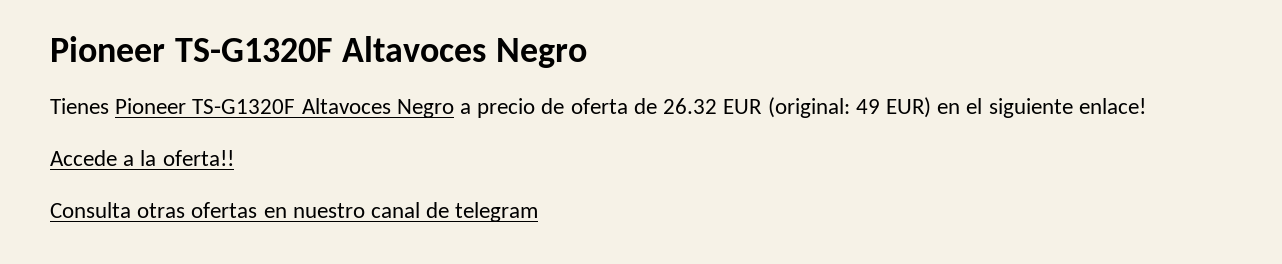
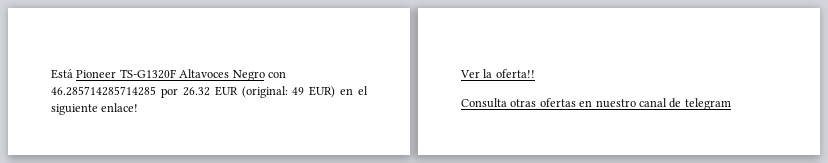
[50,36,588,68] [50,98,657,118] Pioneer TS-G1320F Altavoces Negro // Tienes Pioneer TS-G1320F Altavoces Negro a precio de oferta de -> [51,69,286,81] [51,86,178,98] Está Pioneer TS-G1320F Altavoces Negro con 46.285714285714285 por
[50,150,135,166] Accede a -> [460,70,480,78] Ver

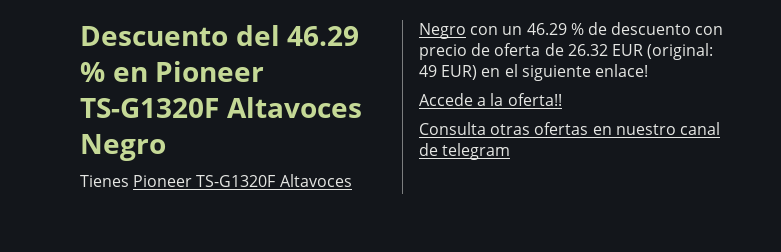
[51,69,73,79] Está -> [80,25,360,46] [80,61,265,82] [80,97,362,118] [80,134,166,161] [80,175,129,187] Descuento del 46.29 % en Pioneer TS-G1320F Altavoces Negro // Tienes
[51,86,178,98] 46.285714285714285 por -> [502,22,724,35] [419,43,564,60] un 46.29 % de descuento con precio de oferta de
[460,70,480,78] Ver -> [419,93,487,106] Accede a

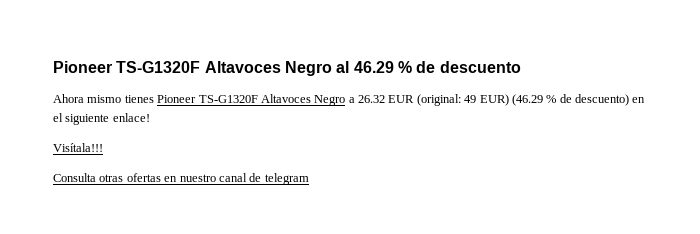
[80,25,360,46] [80,61,265,82] [80,97,362,118] [80,134,166,161] [80,174,352,187] [419,22,724,39] [419,43,564,60] Descuento del 46.29 % en Pioneer TS-G1320F Altavoces Negro // Tienes Pioneer TS-G1320F Altavoces Negro con un 46.29 % de descuento con precio de oferta de -> [53,61,521,76] [53,94,355,106] Pioneer TS-G1320F Altavoces Negro al 46.29 % de descuento // Ahora mismo tienes Pioneer TS-G1320F Altavoces Negro a
(478, 72) none -> [511,94,629,106] (46.29 % de descuento)
[419,93,562,106] Accede a la oferta!! -> [53,143,103,152] Visítala!!!

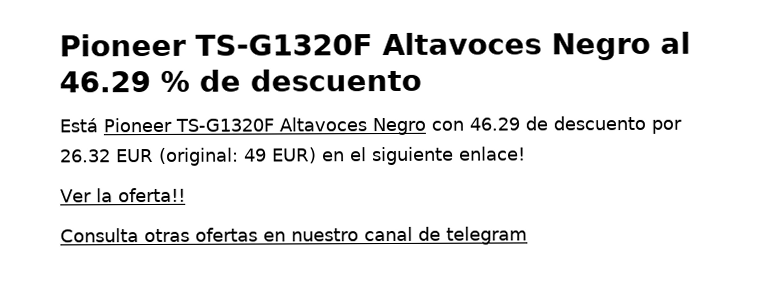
[53,94,355,106] Ahora mismo tienes Pioneer TS-G1320F Altavoces Negro a -> [59,115,682,136] Está Pioneer TS-G1320F Altavoces Negro con 46.29 de descuento por
[511,94,629,106] (46.29 % de descuento) -> (317, 155) none
[53,143,103,152] Visítala!!! -> [60,187,186,203] Ver la oferta!!

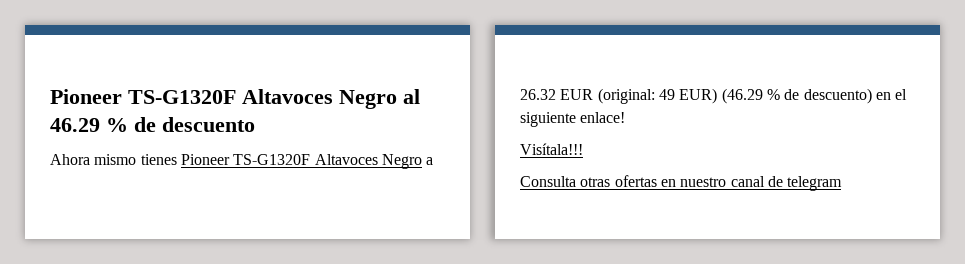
[59,115,682,136] Está Pioneer TS-G1320F Altavoces Negro con 46.29 de descuento por -> [50,154,434,169] Ahora mismo tienes Pioneer TS-G1320F Altavoces Negro a
(317, 155) none -> [721,88,872,104] (46.29 % de descuento)
[60,187,186,203] Ver la oferta!! -> [520,143,583,155] Visítala!!!

